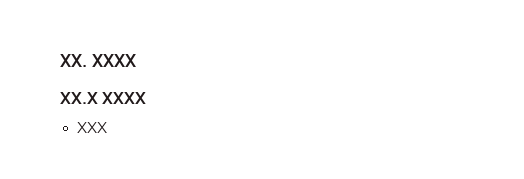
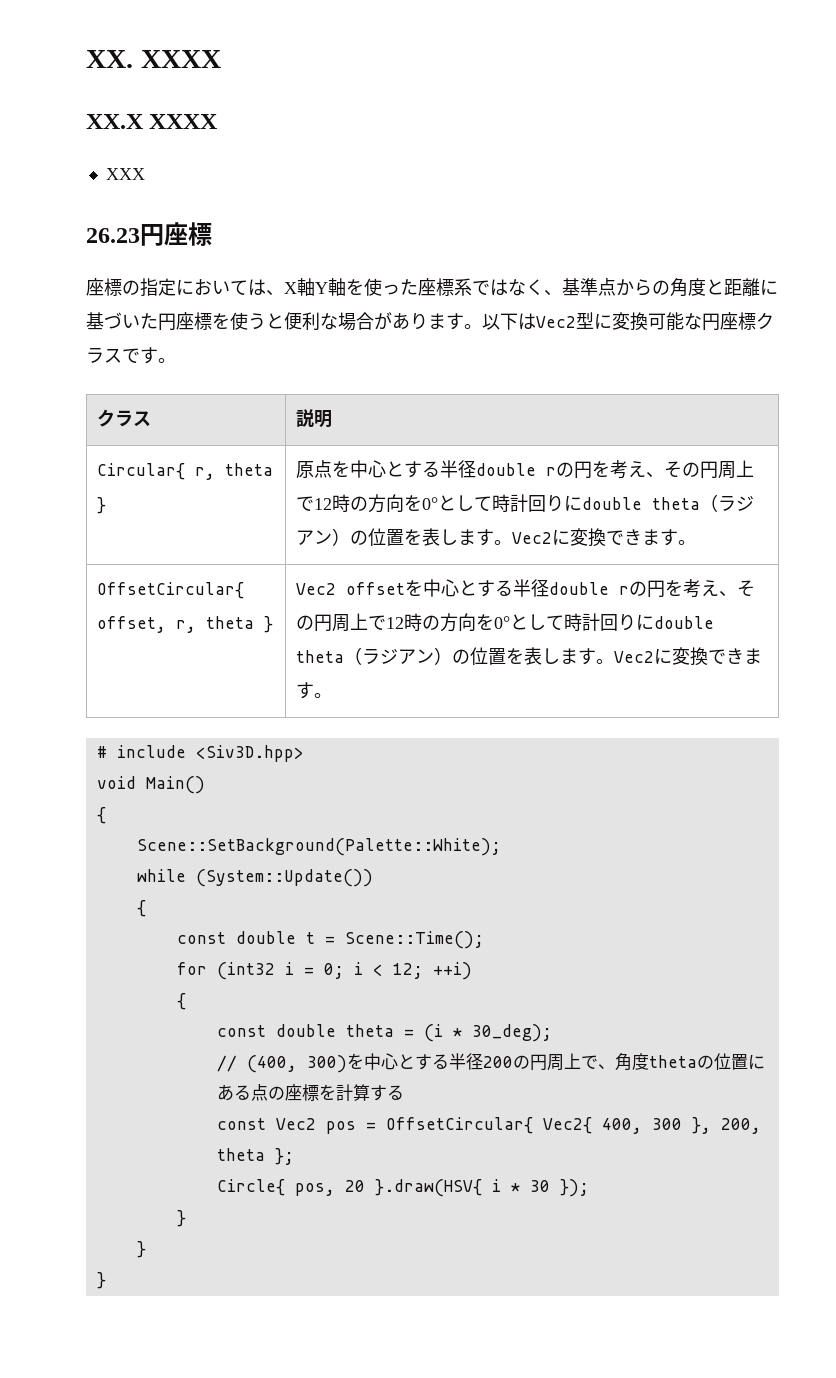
(108, 127) none -> [86,222,212,246] [86,278,778,297] [86,312,774,331] [86,347,176,364] [97,409,152,427] [296,409,333,428] [97,463,274,480] [97,497,107,514] [296,460,755,479] [296,494,755,513] [296,528,697,547] [97,582,245,599] [97,616,274,633] [296,579,756,598] [296,613,715,632] [296,647,763,666] [296,682,333,699] [96,745,304,762] [96,776,205,794] [96,807,106,824] [136,838,501,856] [136,869,373,887] [136,900,146,917] [176,931,484,949] [176,962,472,980] [176,993,186,1010] [216,1024,552,1042] [216,1053,765,1073] [216,1084,404,1101] [216,1117,761,1134] [216,1148,294,1165] [216,1179,589,1197] [176,1210,186,1227] [136,1241,146,1258] [96,1272,106,1289] // 26.23円座標 // 座標の指定においては、X軸Y軸を使った座標系ではなく、基準点からの角度と距離に基づいた円座標を使うと便利な場合があります。以下はVec2型に変換可能な円座標クラスです。 // クラス | 説明 // Circular{ r, theta } | 原点を中心とする半径double rの円を考え、その円周上で12時の方向を0°として時計回りにdouble theta（ラジアン）の位置を表します。Vec2に変換できます。 // OffsetCircular{ offset, r, theta } | Vec2 offsetを中心とする半径double rの円を考え、その円周上で12時の方向を0°として時計回りにdouble theta（ラジアン）の位置を表します。Vec2に変換できます。 // # include <Siv3D.hpp> // void Main() // { // Scene::SetBackground(Palette::White); // while (System::Update()) // { // const double t = Scene::Time(); // for (int32 i = 0; i < 12; ++i) // { // const double theta = (i * 30_deg); // // (400, 300)を中心とする半径200の円周上で、角度thetaの位置にある点の座標を計算する // const Vec2 pos = OffsetCircular{ Vec2{ 400, 300 }, 200, theta }; // Circle{ pos, 20 }.draw(HSV{ i * 30 }); // } // } // }

